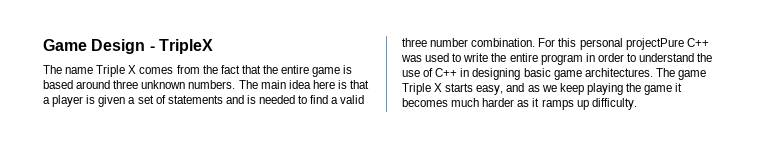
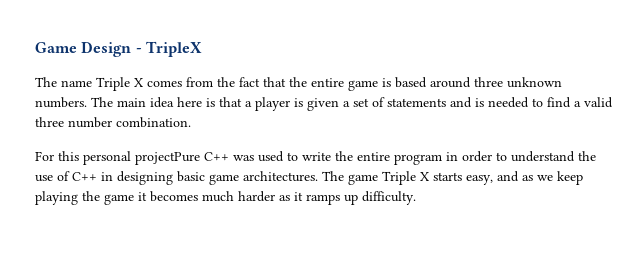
(536, 42) none -> (191, 122) //

